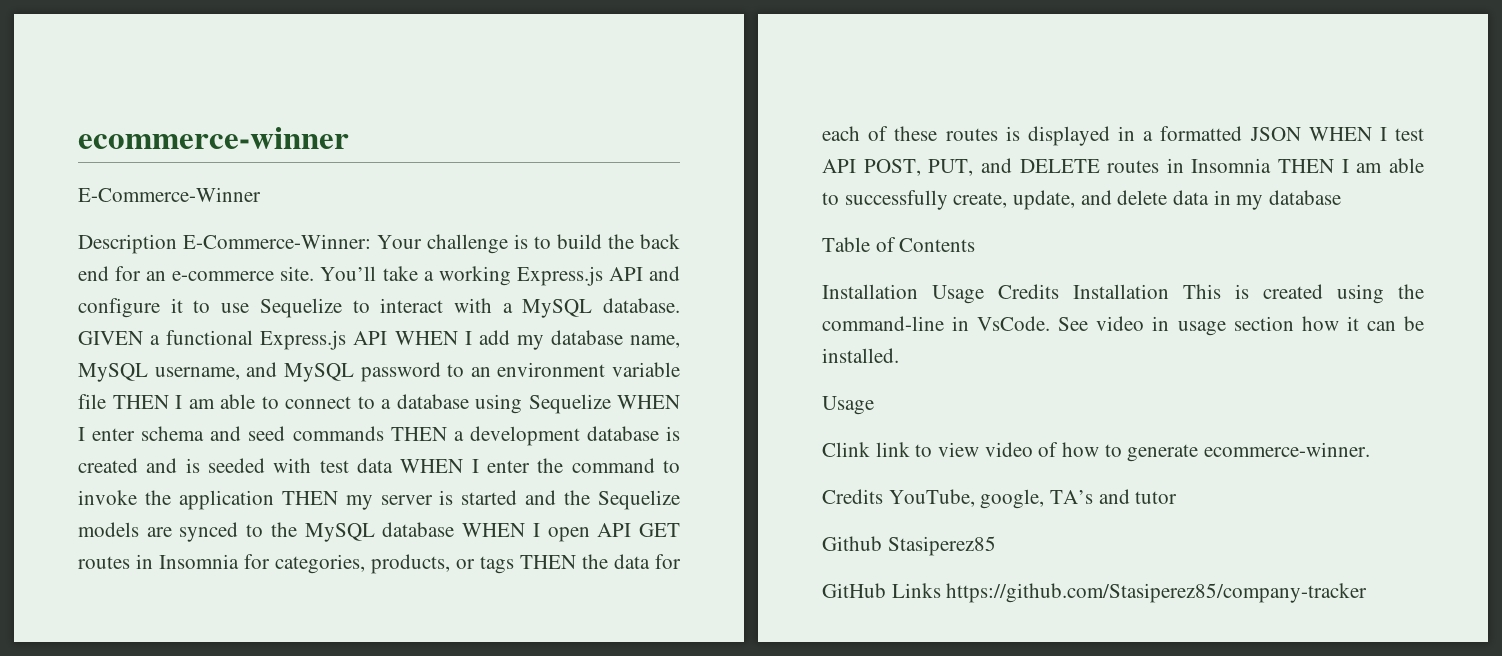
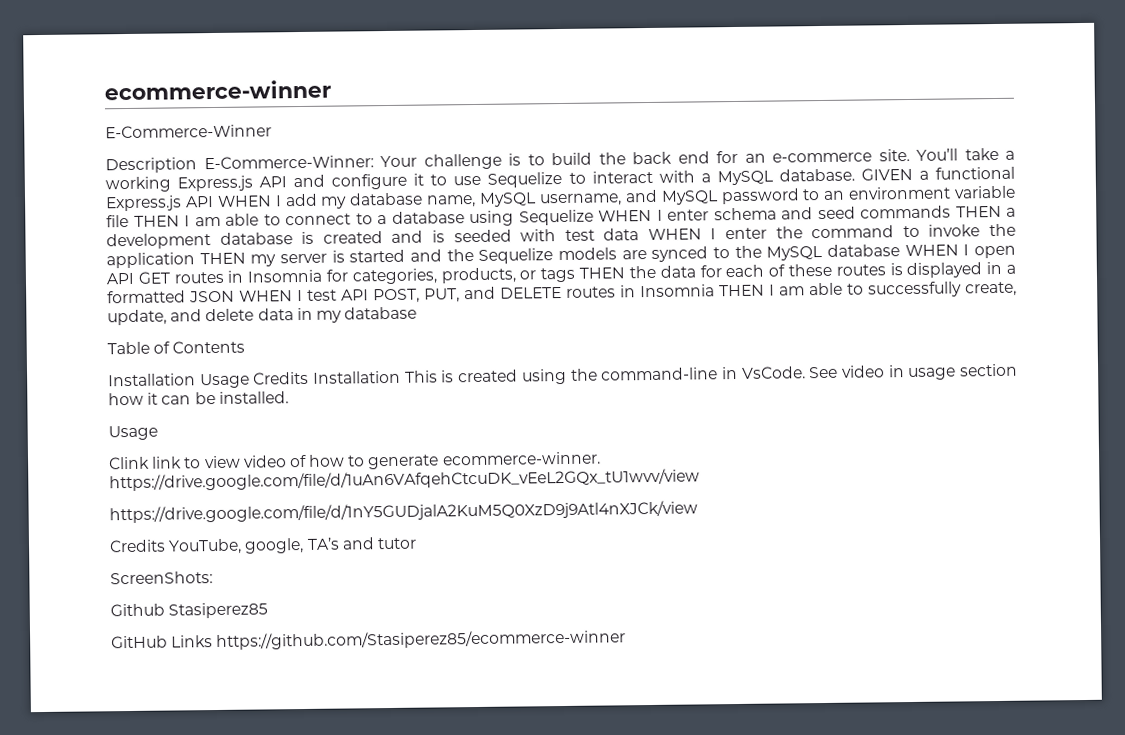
(1371, 449) none -> [109,468,700,492] [109,500,698,524] https://drive.google.com/file/d/1uAn6VAfqehCtcuDK_vEeL2GQx_tU1wvv/view // https://drive.google.com/file/d/1nY5GUDjalA2KuM5Q0XzD9j9Atl4nXJCk/view
(1178, 497) none -> [110,571,213,585] // ScreenShots:
[946,583,1368,603] https://github.com/Stasiperez85/company-tracker -> [216,629,627,651] https://github.com/Stasiperez85/ecommerce-winner

